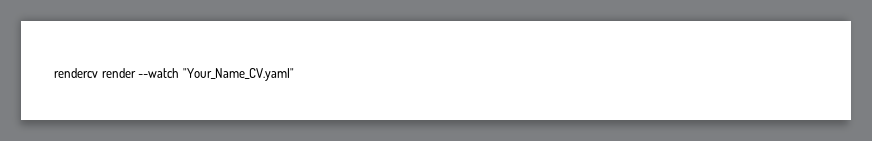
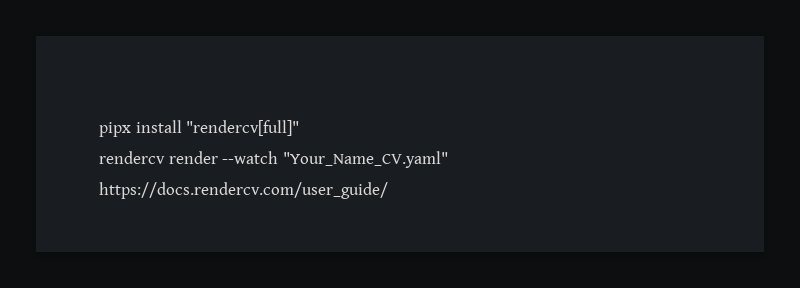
(54, 73) none -> [99,120,300,137] pipx install "rendercv[full]" //
(294, 74) none -> [99,182,388,199] // https://docs.rendercv.com/user_guide/

